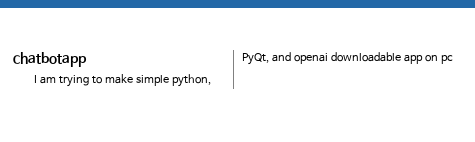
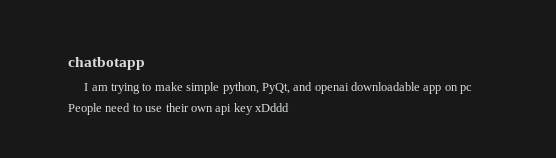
(453, 59) none -> [68,103,289,115] People need to use their own api key xDddd

